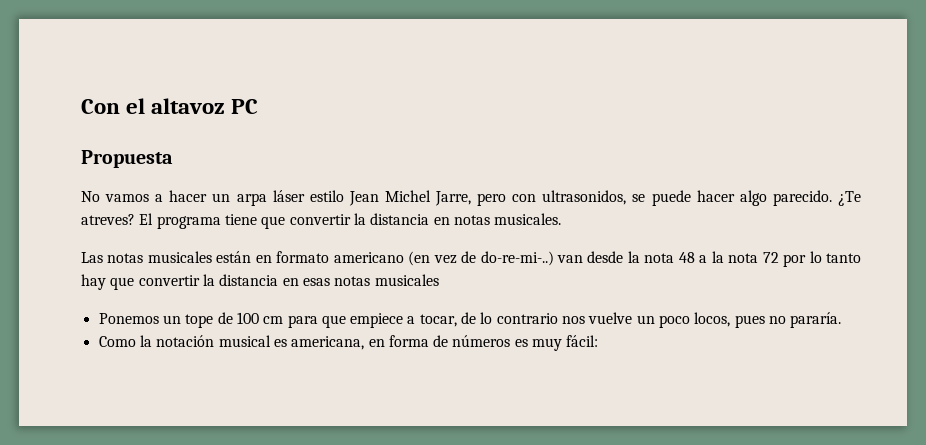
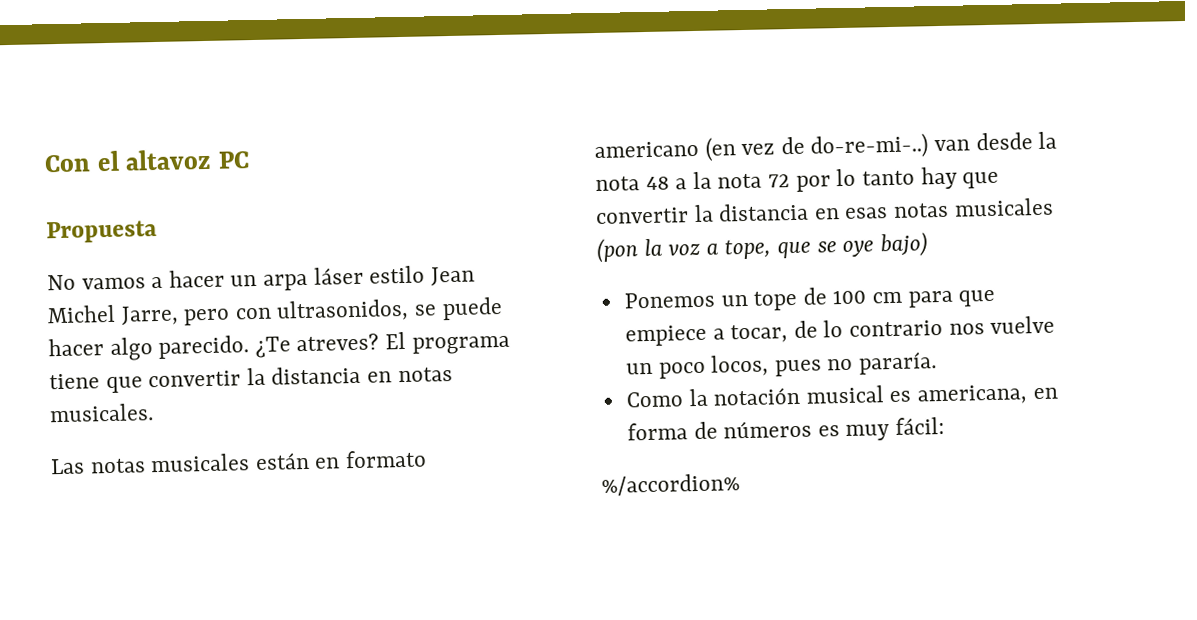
(439, 280) none -> [596,232,928,264] (pon la voz a tope, que se oye bajo)
(599, 341) none -> [601,473,740,496] // %/accordion%

